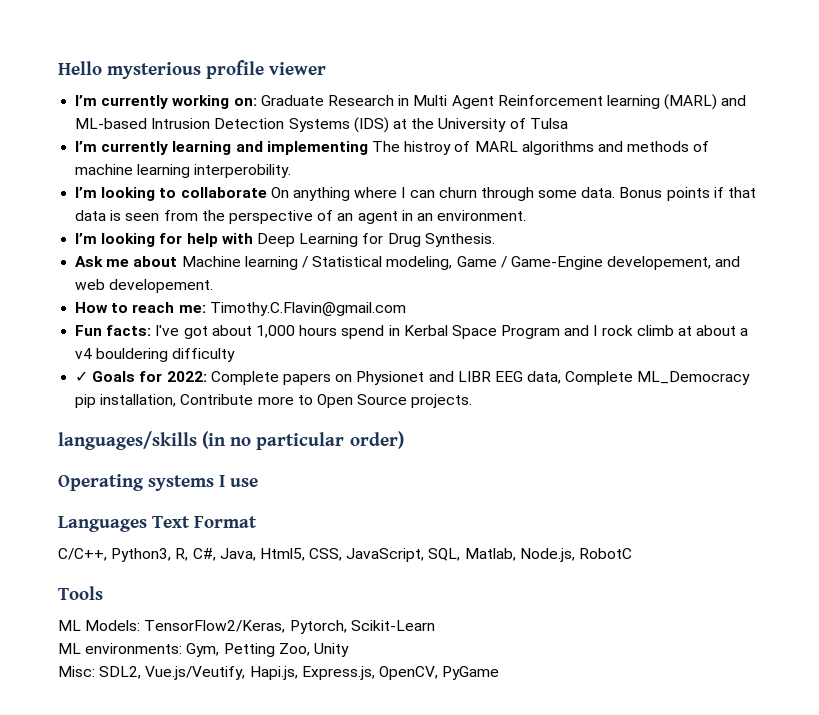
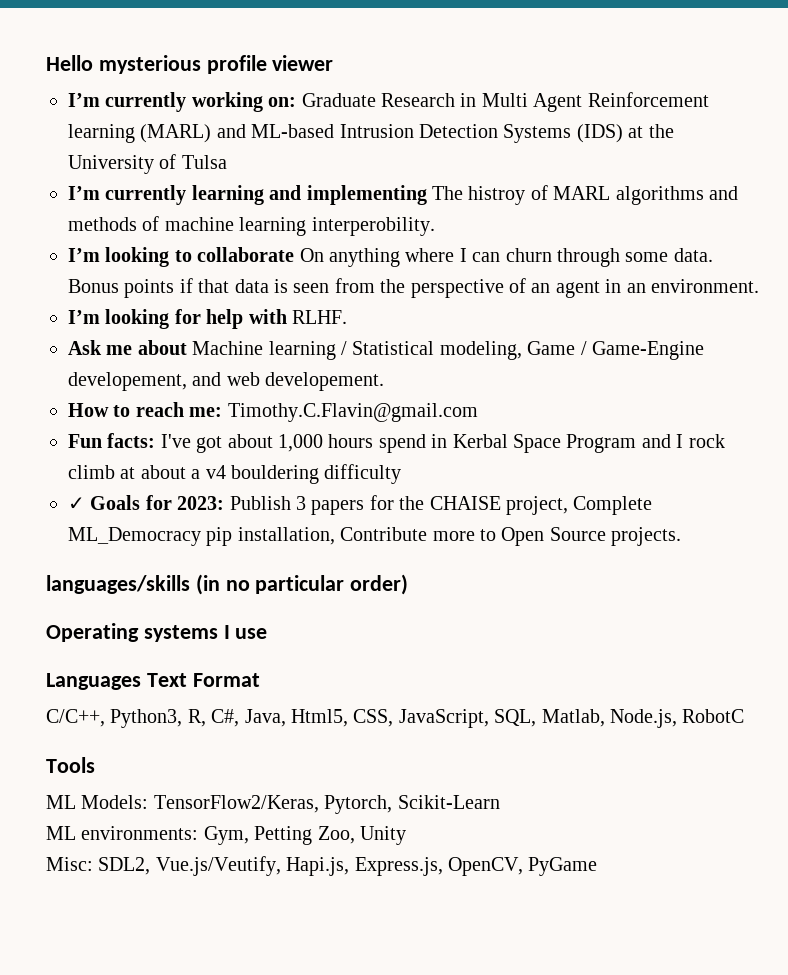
[256,233,495,247] Deep Learning for Drug Synthesis. -> [292,310,347,324] RLHF.
[166,371,562,385] 2022: Complete papers on Physionet and LIBR EEG data, -> [177,495,568,515] 2023: Publish 3 papers for the CHAISE project,

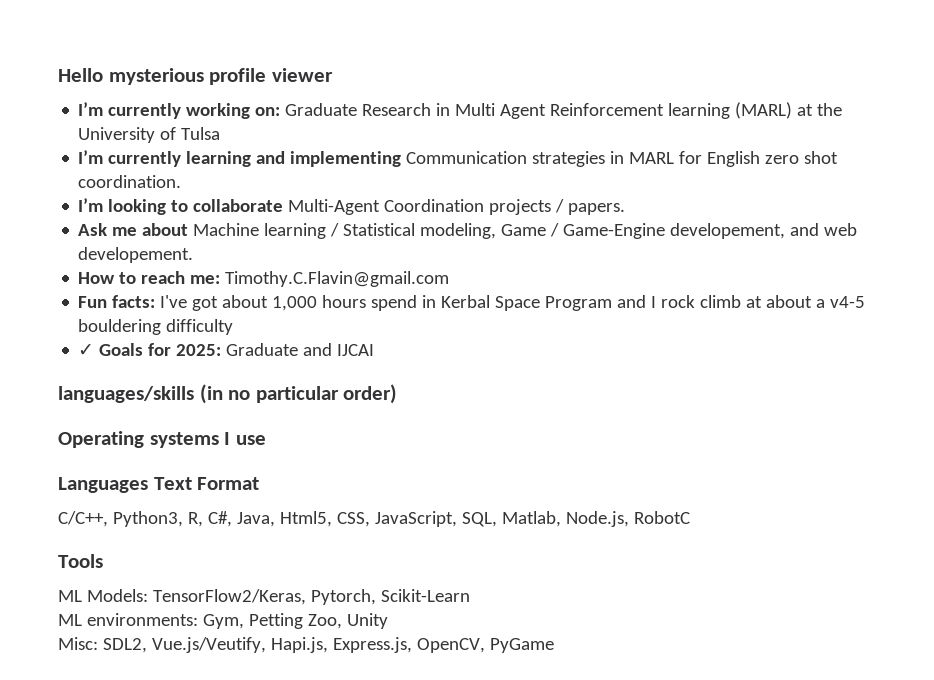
[216,124,623,143] and ML-based Intrusion Detection Systems (IDS) -> (793, 110) none
[432,185,738,205] [68,216,435,236] [68,247,713,267] [68,278,759,298] [68,309,347,329] The histroy of MARL algorithms and methods of machine learning interperobility. // I’m looking to collaborate On anything where I can churn through some data. Bonus points if that data is seen from the perspective of an agent in an environment. // I’m looking for help with RLHF. -> [406,151,839,167] [78,175,182,188] [78,198,626,215] Communication strategies in MARL for English zero shot coordination. // I’m looking to collaborate Multi-Agent Coordination projects / papers.
[205,465,226,479] v4 -> [830,296,866,308] v4-5
[177,495,653,515] [68,527,682,546] 2023: Publish 3 papers for the CHAISE project, Complete ML_Democracy pip installation, Contribute more to Open Source projects. -> [176,343,375,356] 2025: Graduate and IJCAI

